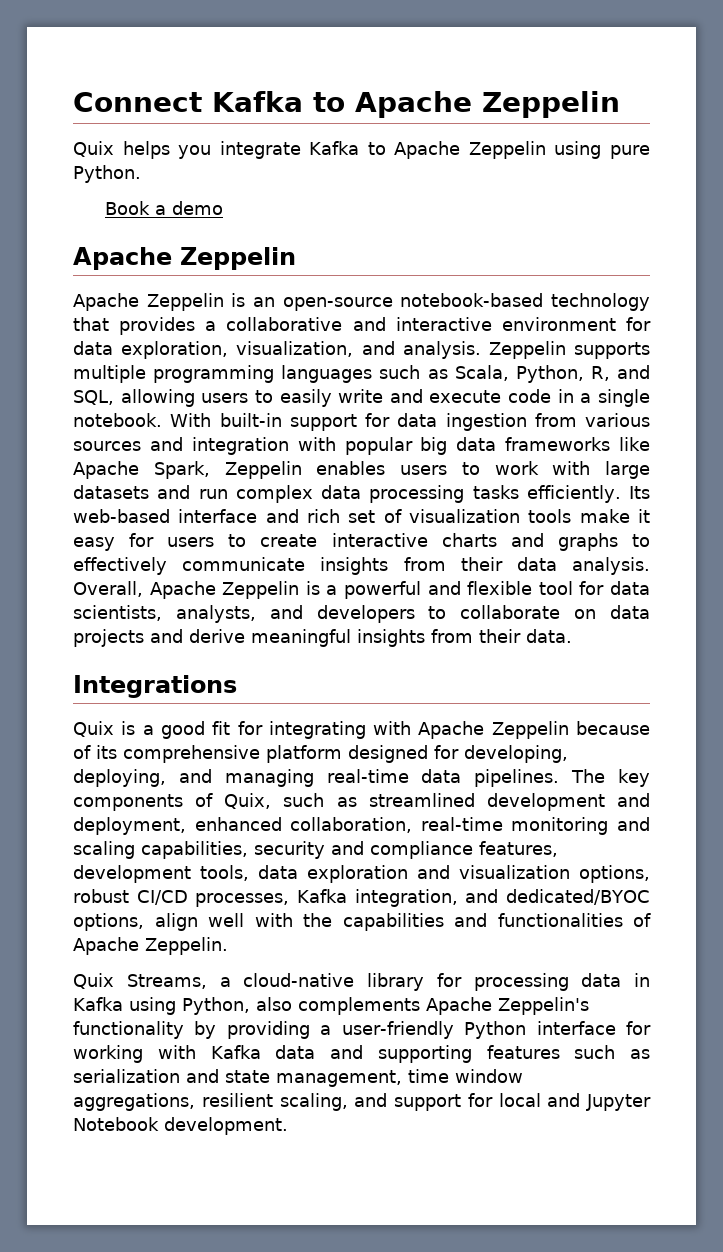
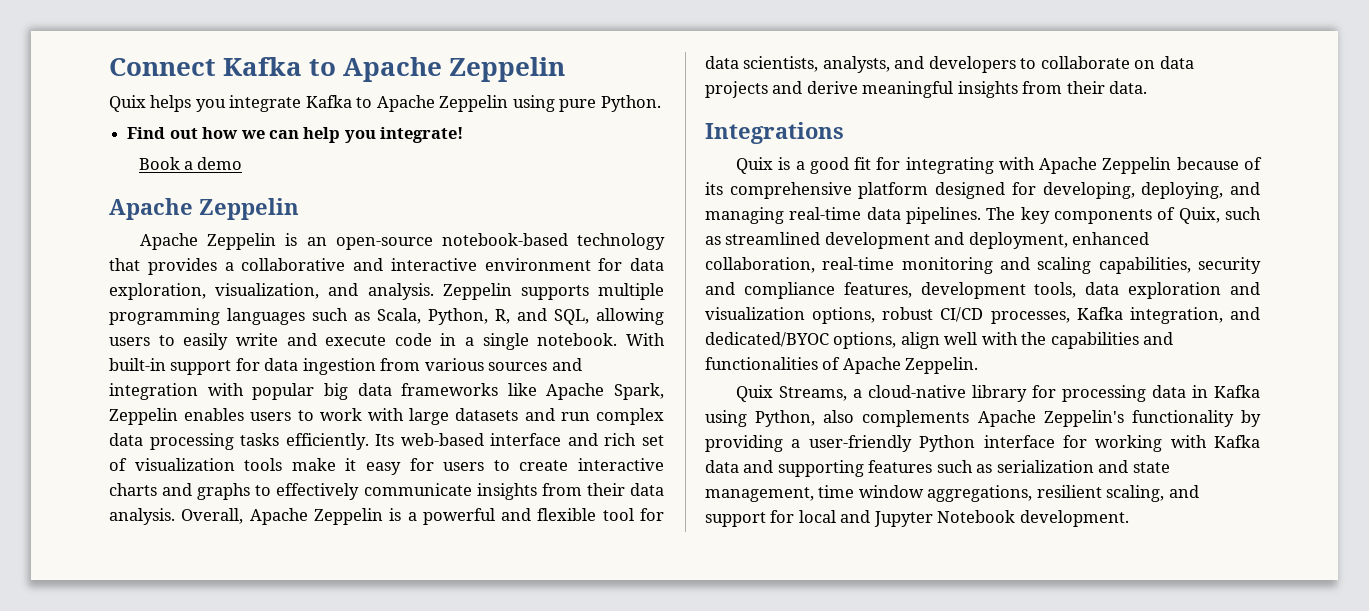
(141, 174) none -> [127,127,464,143] // Find out how we can help you integrate!

